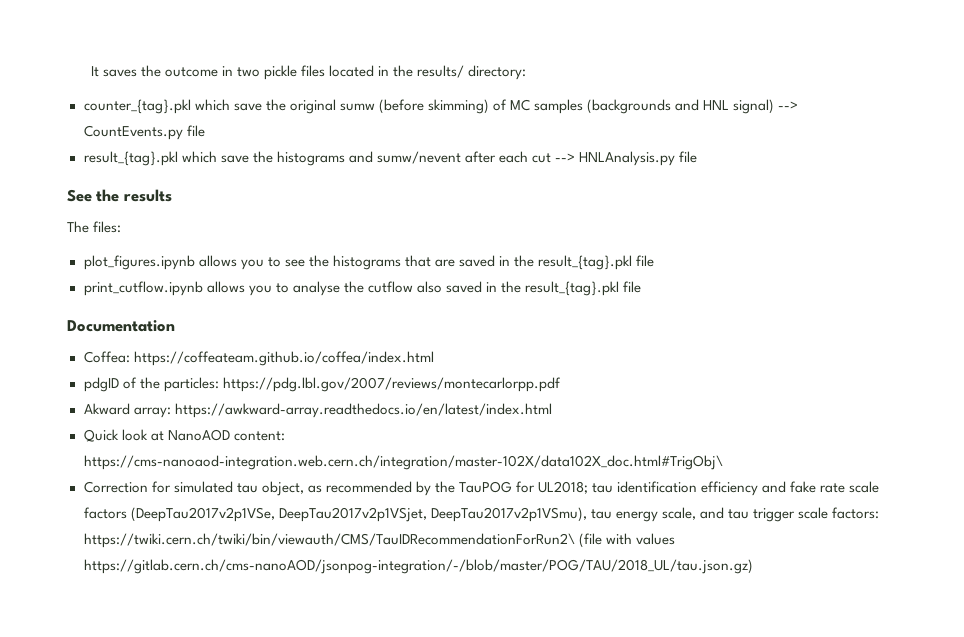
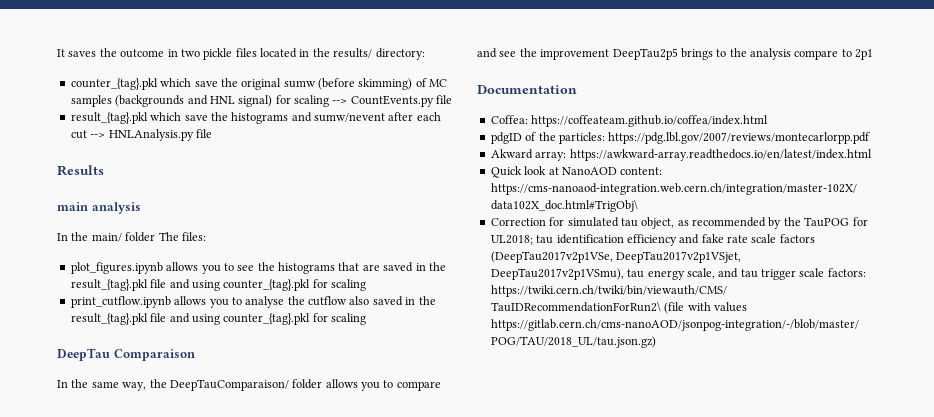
(775, 106) none -> [275,95,329,107] for scaling
[67,189,172,202] See the results // -> [57,165,104,176] [57,202,141,214] [57,232,156,242] Results // main analysis // In the main/ folder
(655, 261) none -> [169,279,366,291] and using counter_{tag}.pkl for scaling
(642, 287) none -> [169,313,366,325] [57,348,195,361] [57,379,441,391] [477,48,874,60] and using counter_{tag}.pkl for scaling // DeepTau Comparaison // In the same way, the DeepTauComparaison/ folder allows you to compare and see the improvement DeepTau2p5 brings to the analysis compare to 2p1

